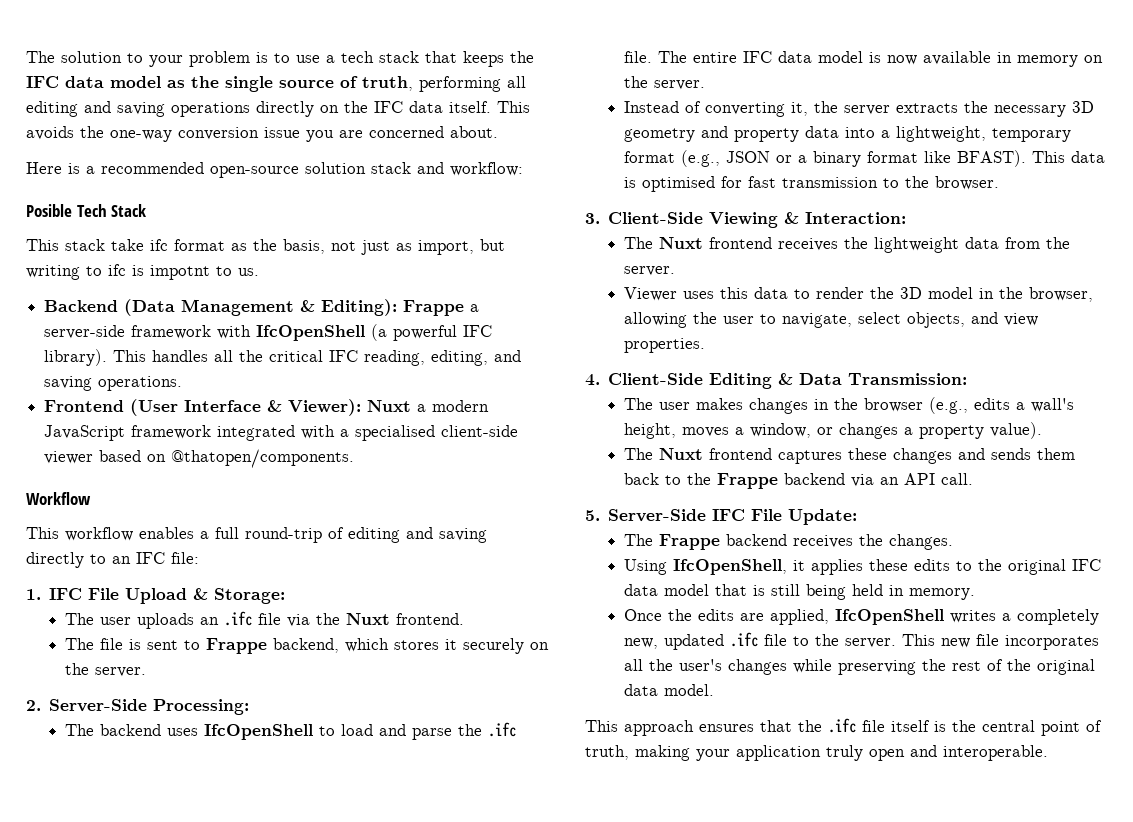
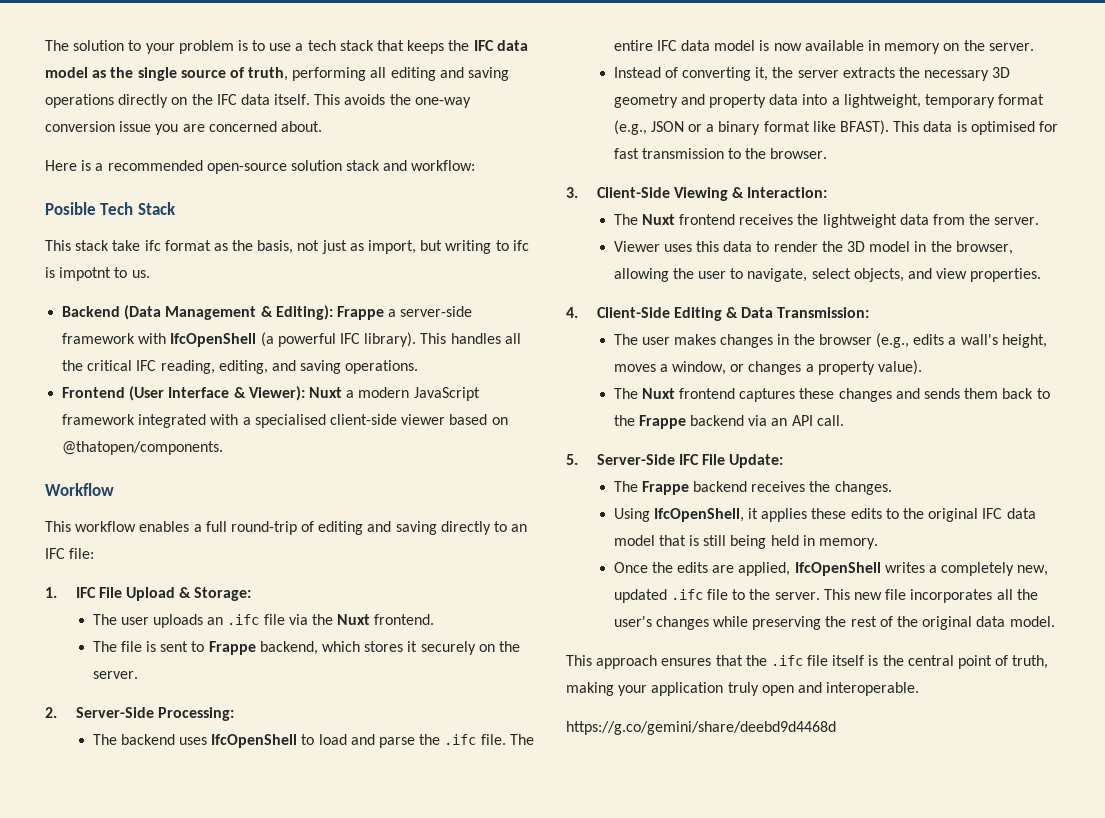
(1048, 753) none -> [566,721,836,735] // https://g.co/gemini/share/deebd9d4468d

